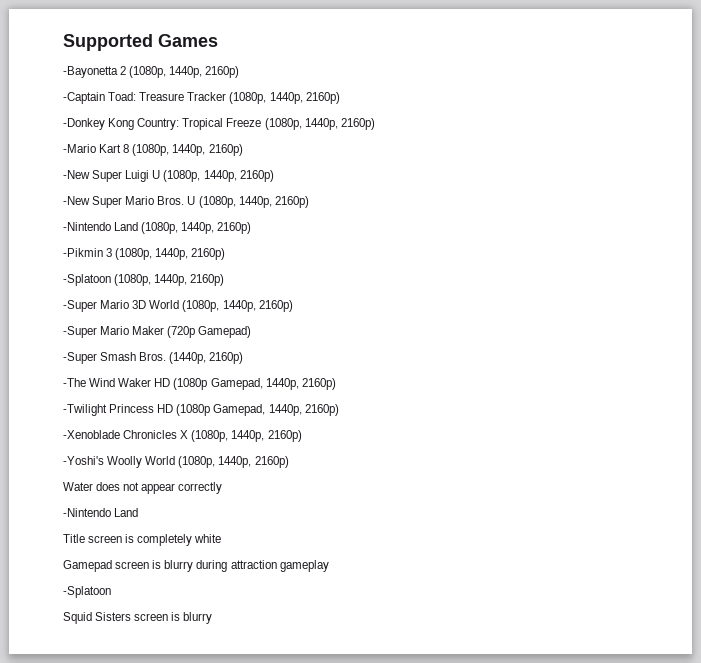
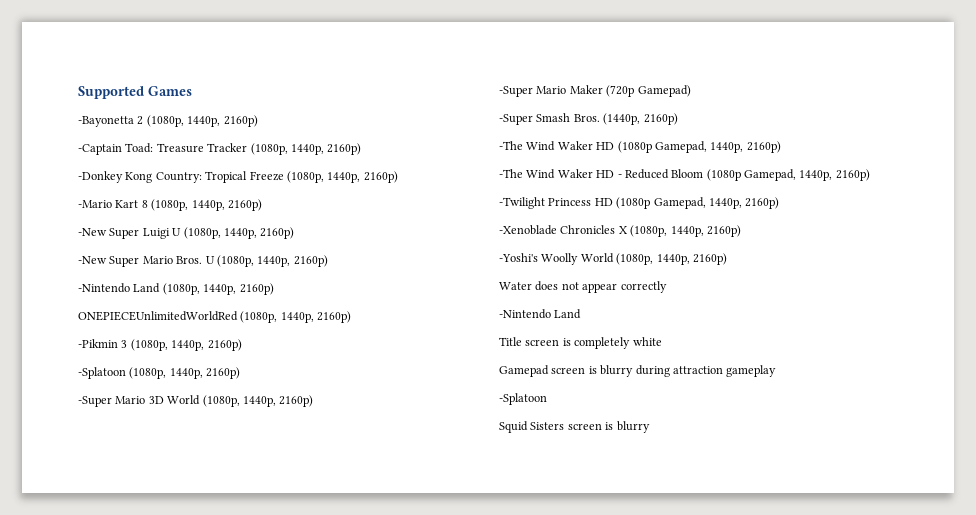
(252, 228) none -> [78,311,352,323] // ONEPIECEUnlimitedWorldRed (1080p, 1440p, 2160p)
(336, 384) none -> [499,169,870,181] // -The Wind Waker HD - Reduced Bloom (1080p Gamepad, 1440p, 2160p)

